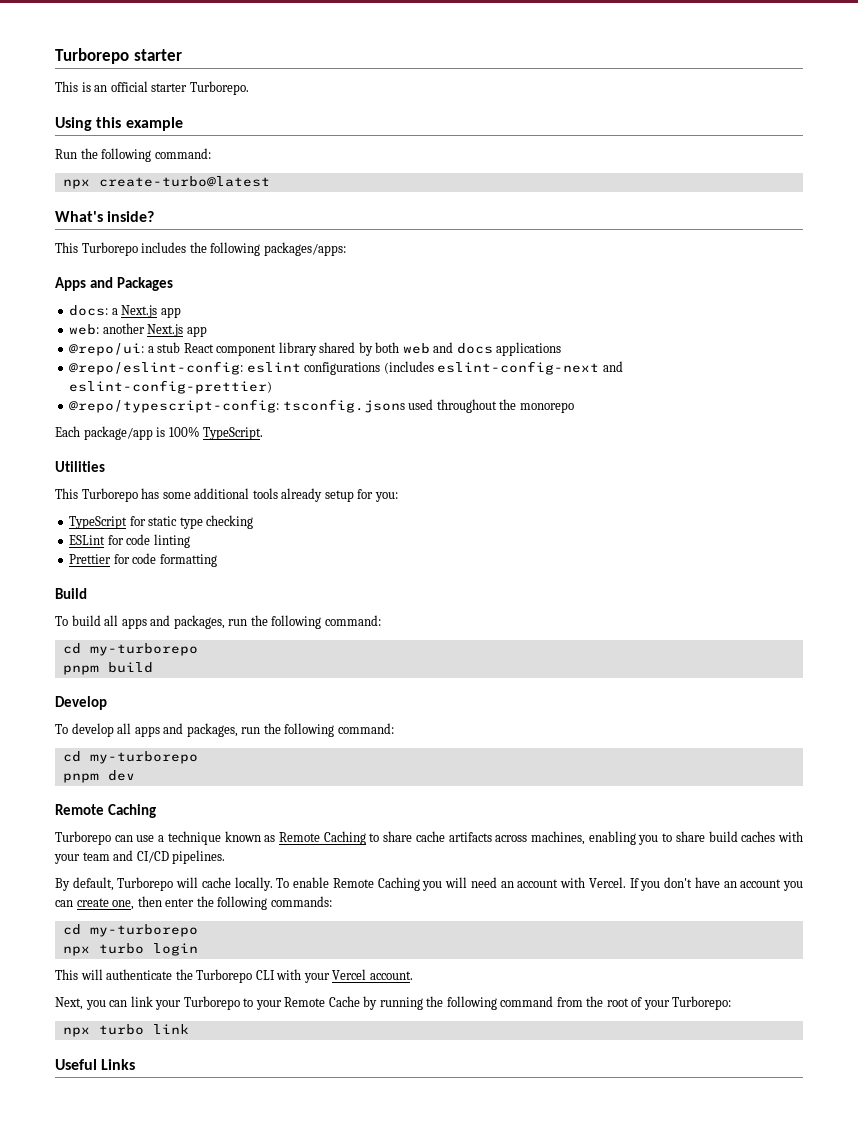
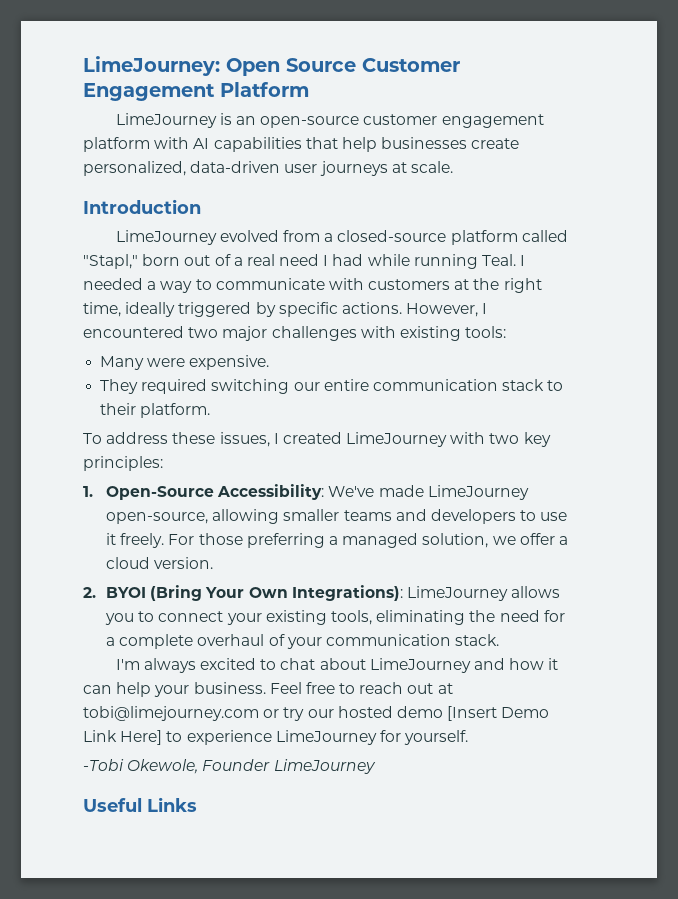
[55,48,182,64] [55,81,249,95] [55,117,183,131] [55,148,211,162] [62,176,270,189] [55,211,155,222] [55,242,346,256] [55,277,173,291] [69,305,181,318] [69,323,207,337] [69,342,562,356] [69,361,623,375] [69,380,273,394] [69,399,574,413] [55,426,264,440] [55,461,105,472] [55,488,398,502] [69,515,254,529] [69,534,190,548] [69,553,217,567] [55,588,87,599] [55,615,381,629] [62,643,198,656] [62,662,153,675] [55,696,107,710] [55,723,394,737] [62,751,198,764] [62,770,135,783] [55,804,156,818] [55,831,803,845] [54,850,226,864] [55,877,804,891] [55,896,332,910] [62,924,198,937] [62,943,198,956] [55,969,413,983] [55,996,732,1010] [62,1024,189,1037] Turborepo starter // This is an official starter Turborepo. // Using this example // Run the following command: // npx create-turbo@latest // What's inside? // This Turborepo includes the following packages/apps: // Apps and Packages // docs: a Next.js app // web: another Next.js app // @repo/ui: a stub React component library shared by both web and docs applications // @repo/eslint-config: eslint configurations (includes eslint-config-next and eslint-config-prettier) // @repo/typescript-config: tsconfig.jsons used throughout the monorepo // Each package/app is 100% TypeScript. // Utilities // This Turborepo has some additional tools already setup for you: // TypeScript for static type checking // ESLint for code linting // Prettier for code formatting // Build // To build all apps and packages, run the following command: // cd my-turborepo // pnpm build // Develop // To develop all apps and packages, run the following command: // cd my-turborepo // pnpm dev // Remote Caching // Turborepo can use a technique known as Remote Caching to share cache artifacts across machines, enabling you to share build caches with your team and CI/CD pipelines. // By default, Turborepo will cache locally. To enable Remote Caching you will need an account with Vercel. If you don't have an account you can create one, then enter the following commands: // cd my-turborepo // npx turbo login // This will authenticate the Turborepo CLI with your Vercel account. // Next, you can link your Turborepo to your Remote Cache by running the following command from the root of your Turborepo: // npx turbo link -> [83,56,460,76] [83,82,309,101] [115,113,544,128] [83,137,520,152] [83,161,453,176] [83,199,201,214] [115,230,568,245] [83,254,526,269] [83,278,542,293] [83,302,488,317] [83,326,507,341] [100,355,270,370] [100,379,564,394] [100,403,211,418] [83,432,551,447] [83,456,163,471] [83,484,529,500] [106,509,568,524] [106,533,568,548] [106,557,214,569] [83,585,561,601] [105,610,565,625] [106,634,500,649] [115,658,559,673] [83,682,453,697] [83,706,550,721] [83,730,469,745] [83,759,376,774] LimeJourney: Open Source Customer Engagement Platform // LimeJourney is an open-source customer engagement platform with AI capabilities that help businesses create personalized, data-driven user journeys at scale. // Introduction // LimeJourney evolved from a closed-source platform called "Stapl," born out of a real need I had while running Teal. I needed a way to communicate with customers at the right time, ideally triggered by specific actions. However, I encountered two major challenges with existing tools: // Many were expensive. // They required switching our entire communication stack to their platform. // To address these issues, I created LimeJourney with two key principles: // 1. Open-Source Accessibility: We've made LimeJourney open-source, allowing smaller teams and developers to use it freely. For those preferring a managed solution, we offer a cloud version. // 2. BYOI (Bring Your Own Integrations): LimeJourney allows you to connect your existing tools, eliminating the need for a complete overhaul of your communication stack. // I'm always excited to chat about LimeJourney and how it can help your business. Feel free to reach out at tobi@limejourney.com or try our hosted demo [Insert Demo Link Here] to experience LimeJourney for yourself. // -Tobi Okewole, Founder LimeJourney

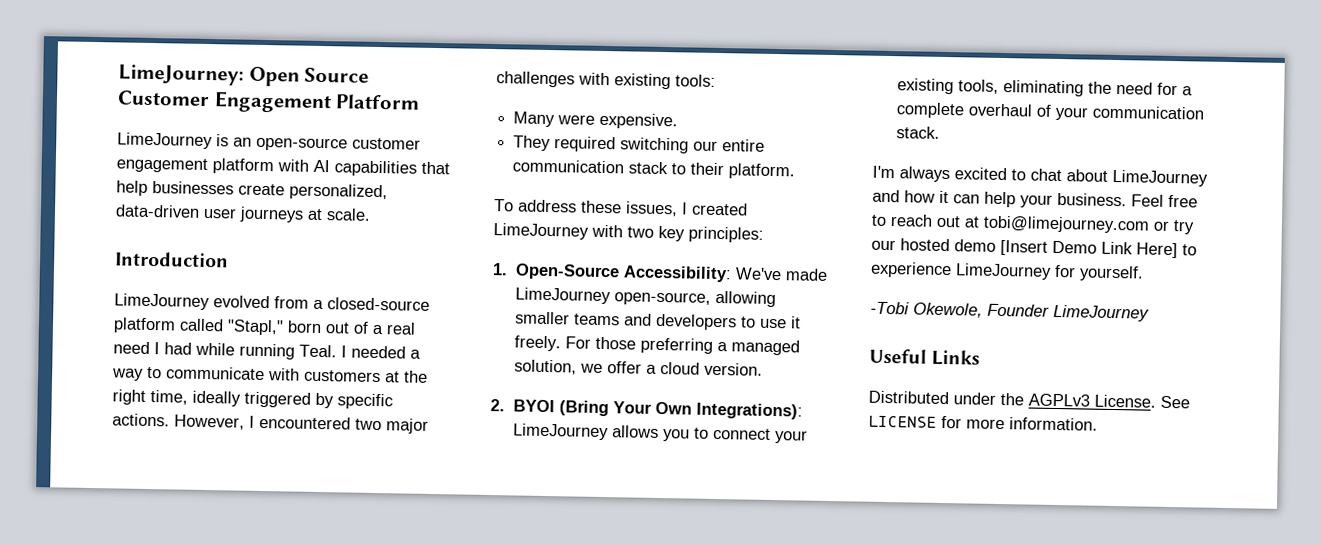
(197, 804) none -> [868,390,1190,409] [868,415,1098,431] // Distributed under the AGPLv3 License. See LICENSE for more information.

